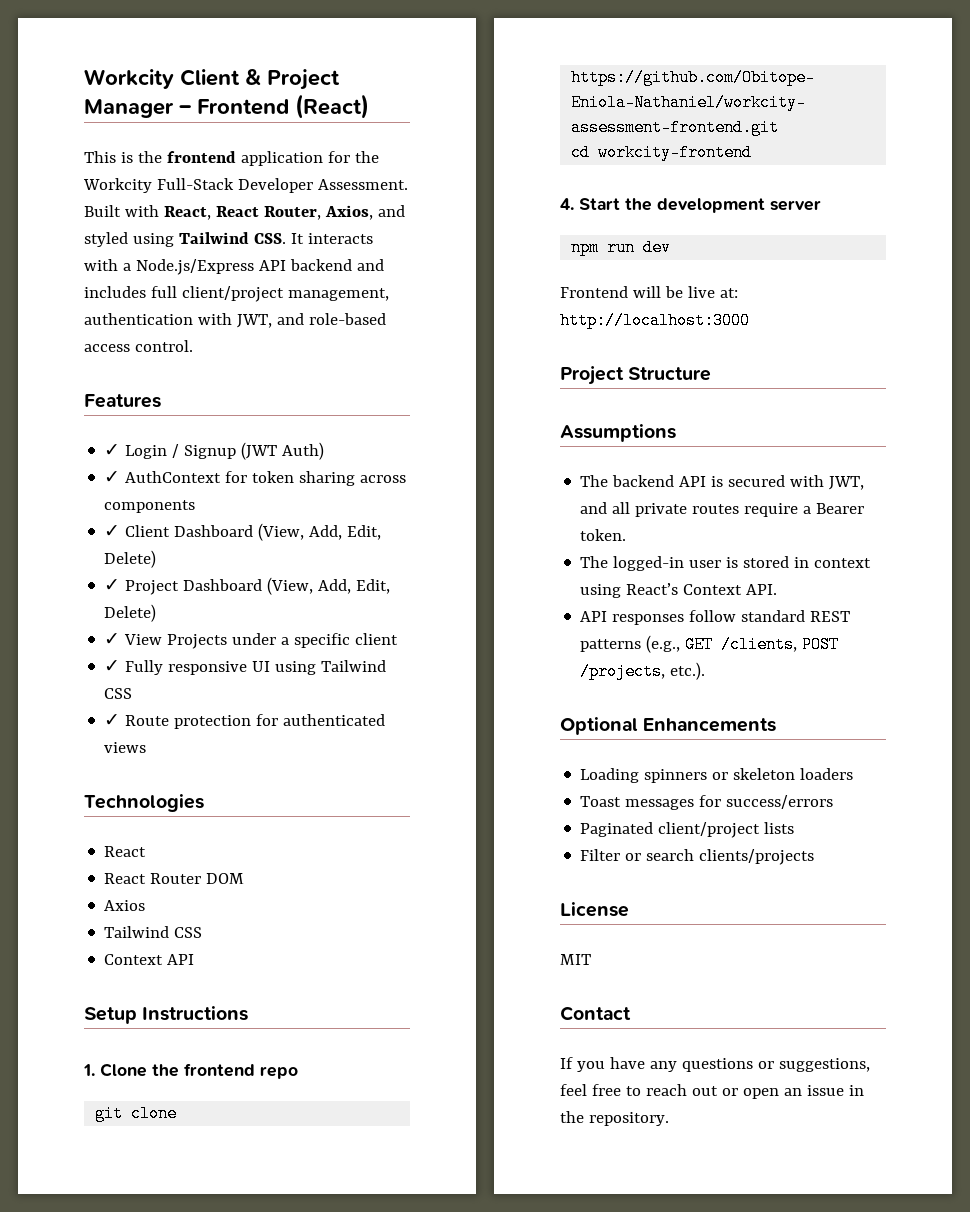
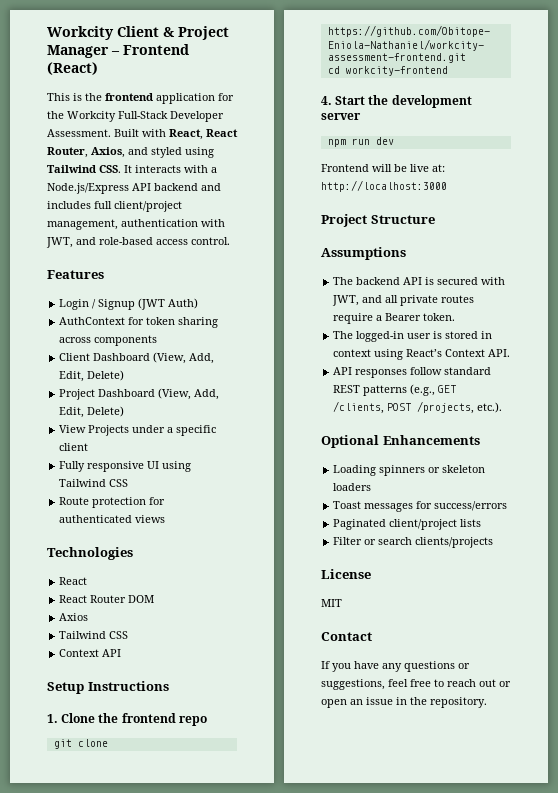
[104,444,121,456] ✓ -> (104, 274) none
[104,471,121,483] ✓ -> (199, 303) none
[104,525,121,537] ✓ -> (158, 340) none
[104,579,121,591] ✓ -> (125, 375) none
[104,633,121,645] ✓ -> (125, 411) none
[104,660,121,672] ✓ -> (89, 447) none
[104,714,121,726] ✓ -> (129, 483) none

